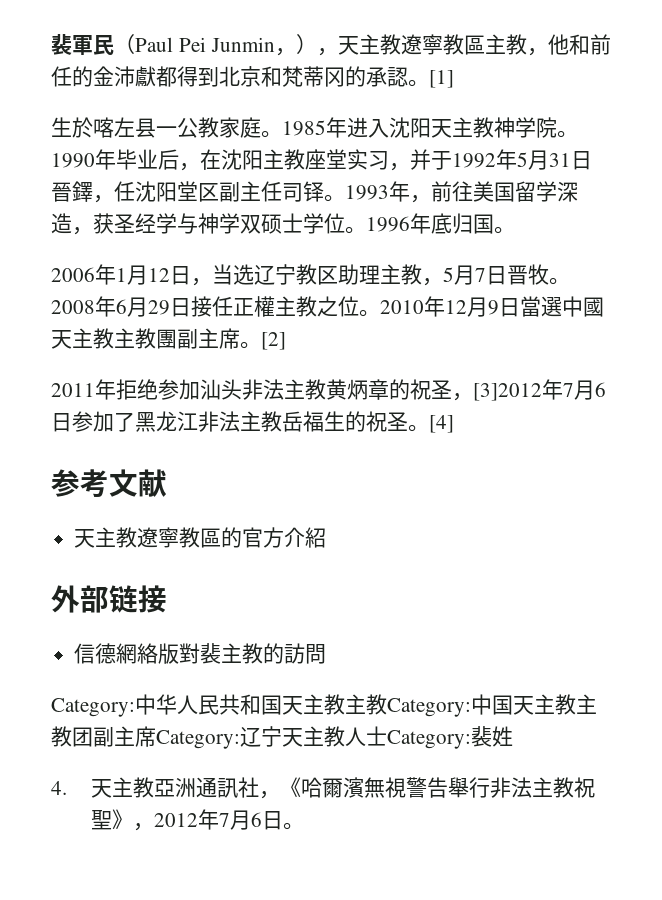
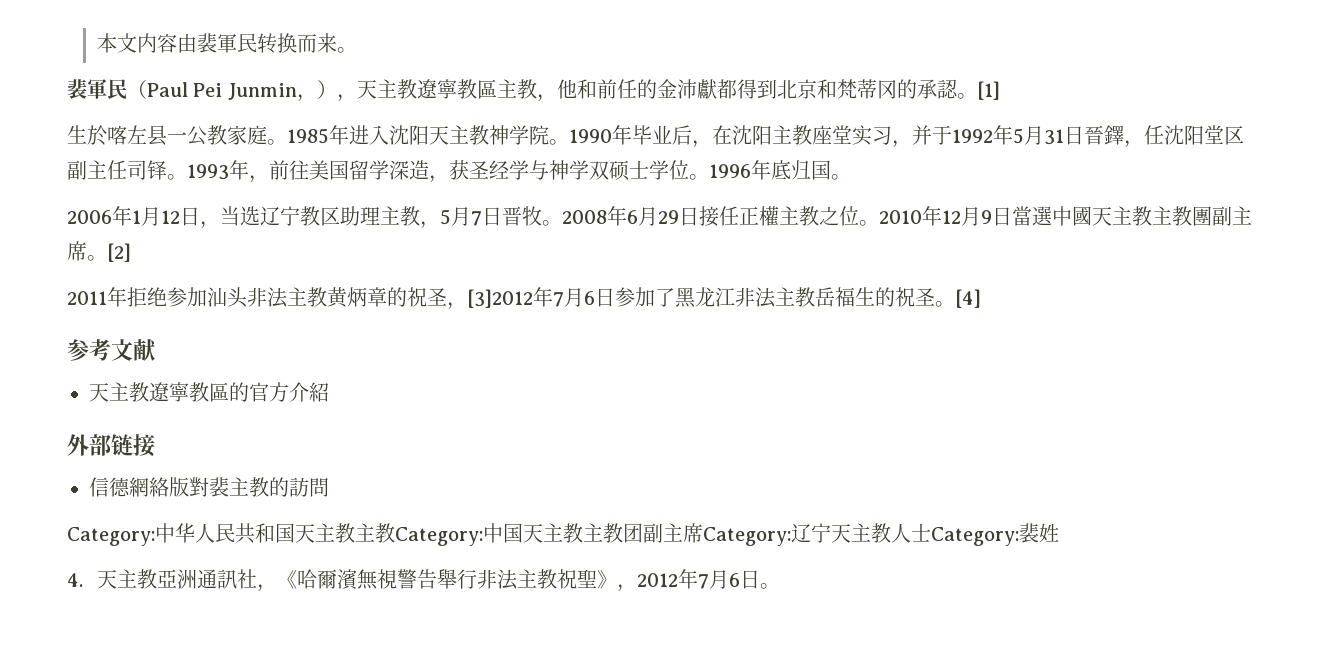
(51, 44) none -> [97,33,358,54] 本文内容由裴軍民转换而来。 //

